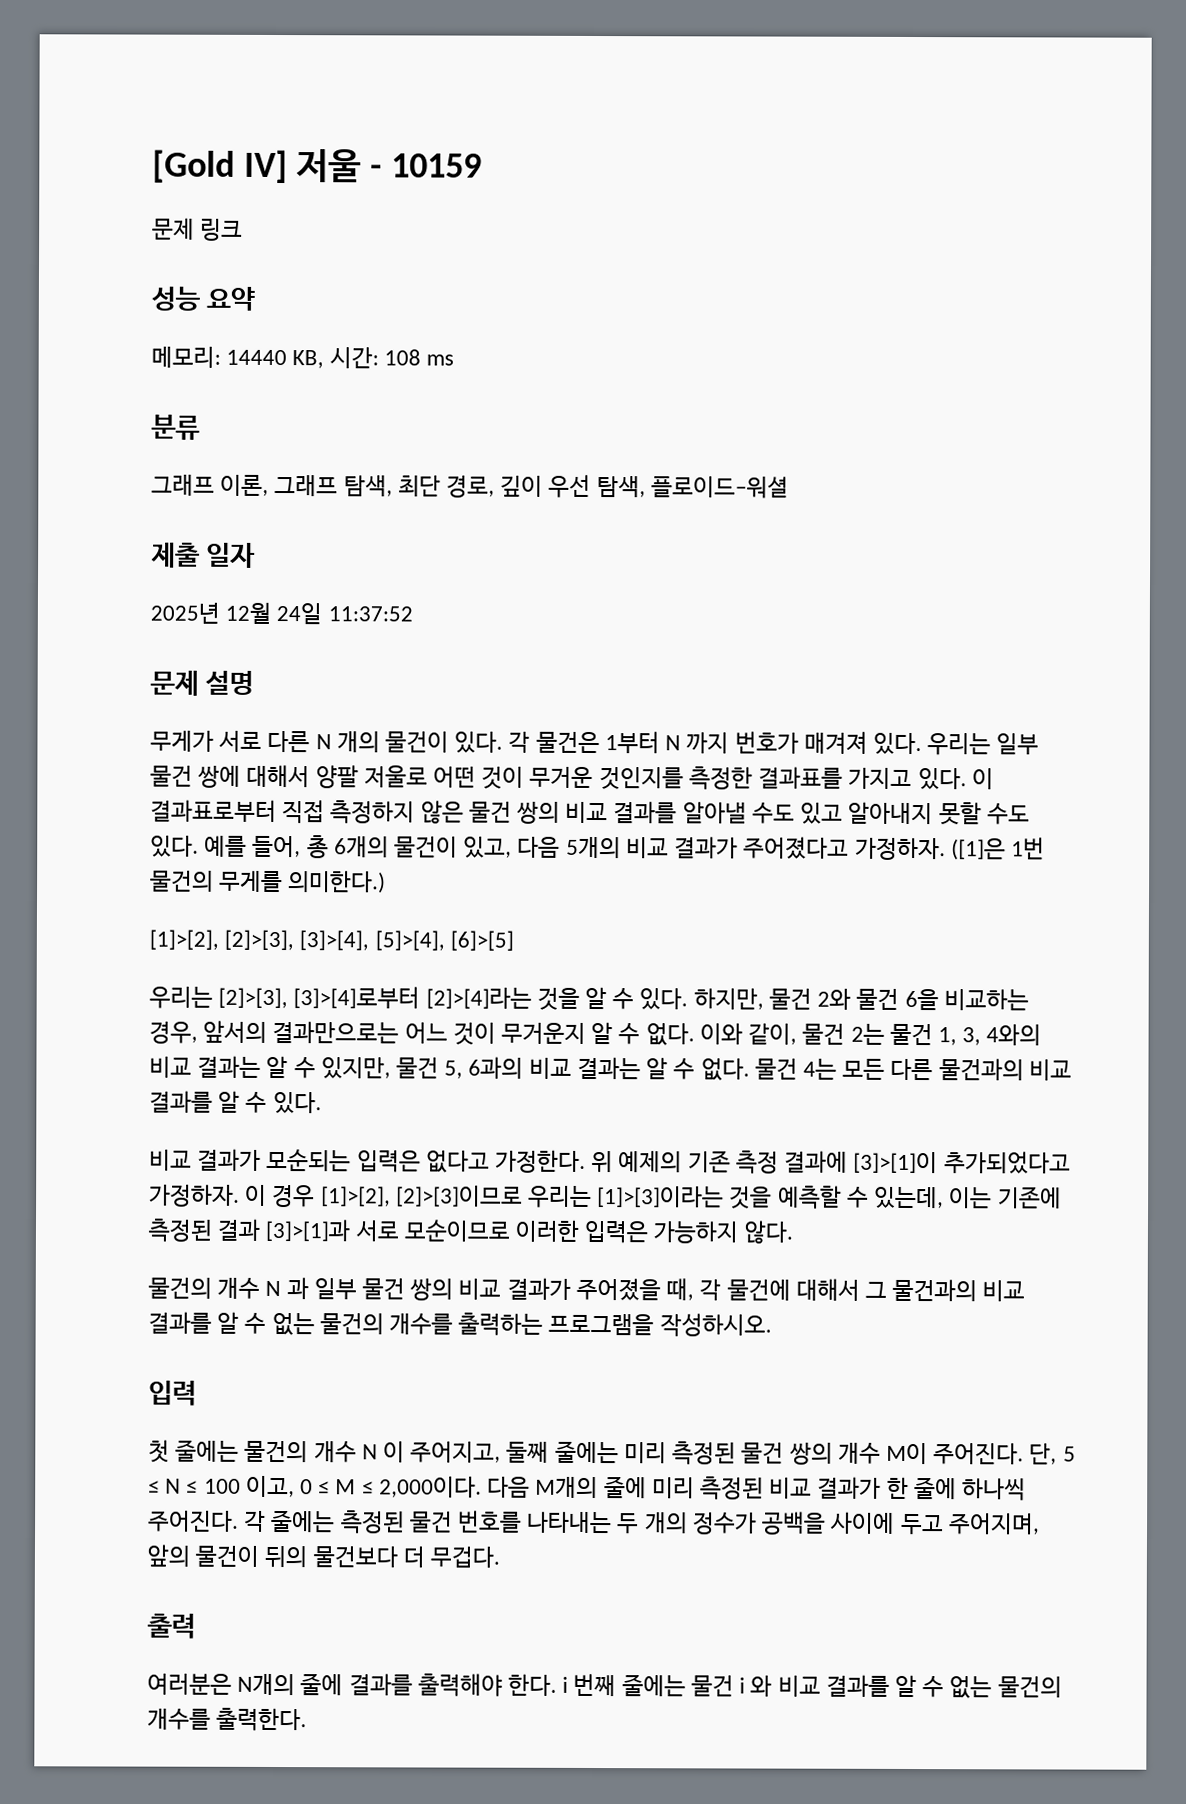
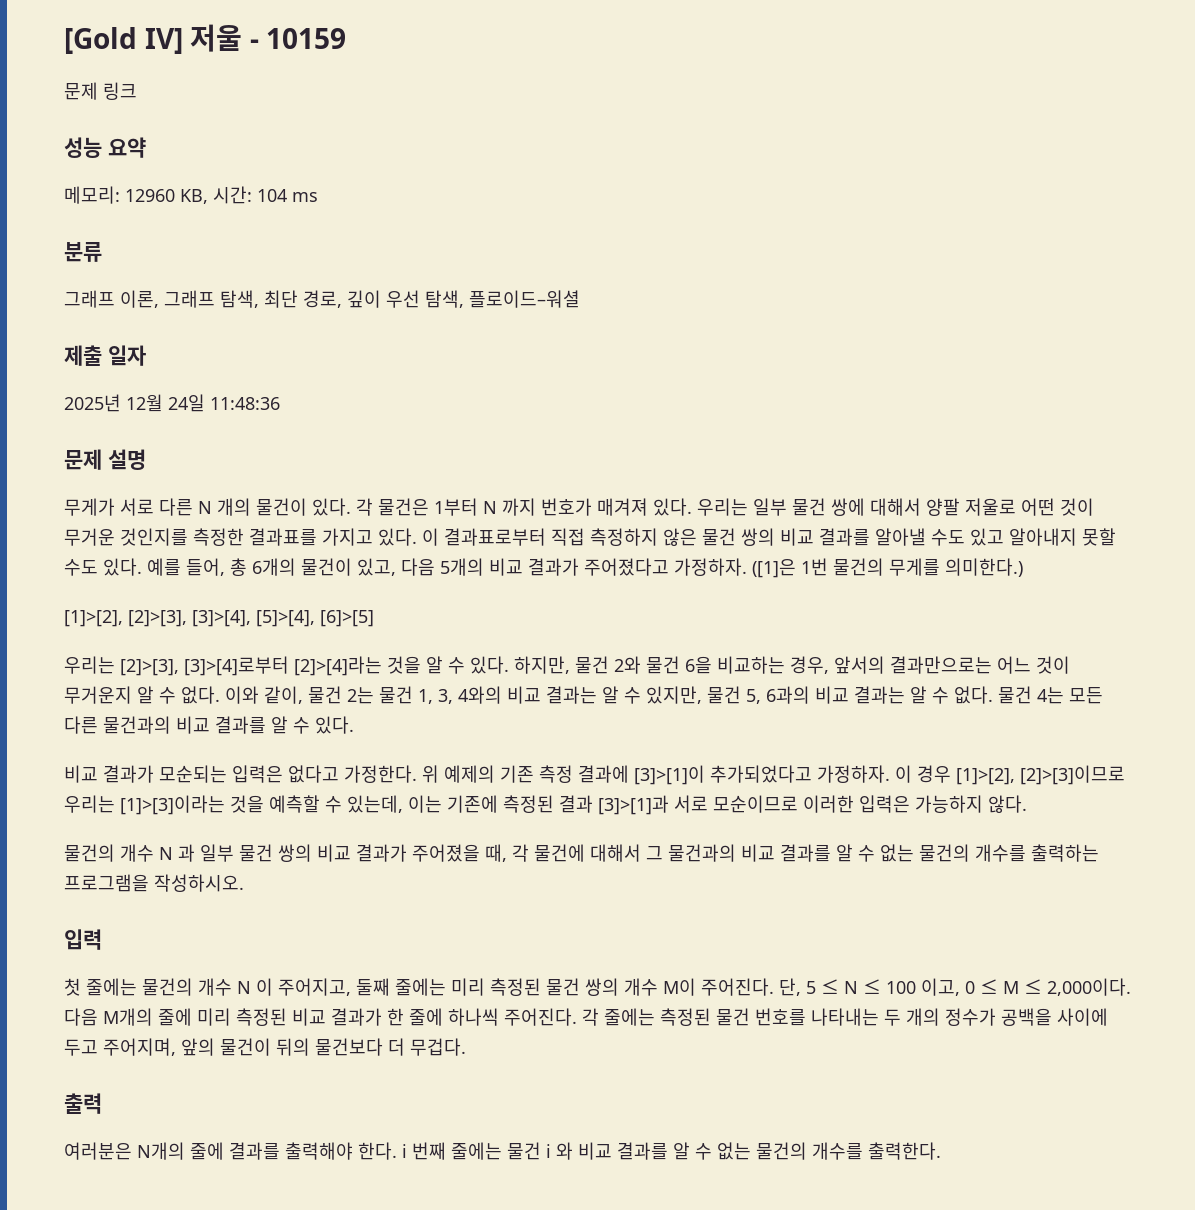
[226,349,288,366] 14440 -> [125,189,175,202] 12960
[383,349,421,366] 108 -> [257,189,287,202] 104
[327,606,413,622] 11:37:52 -> [210,397,280,410] 11:48:36

